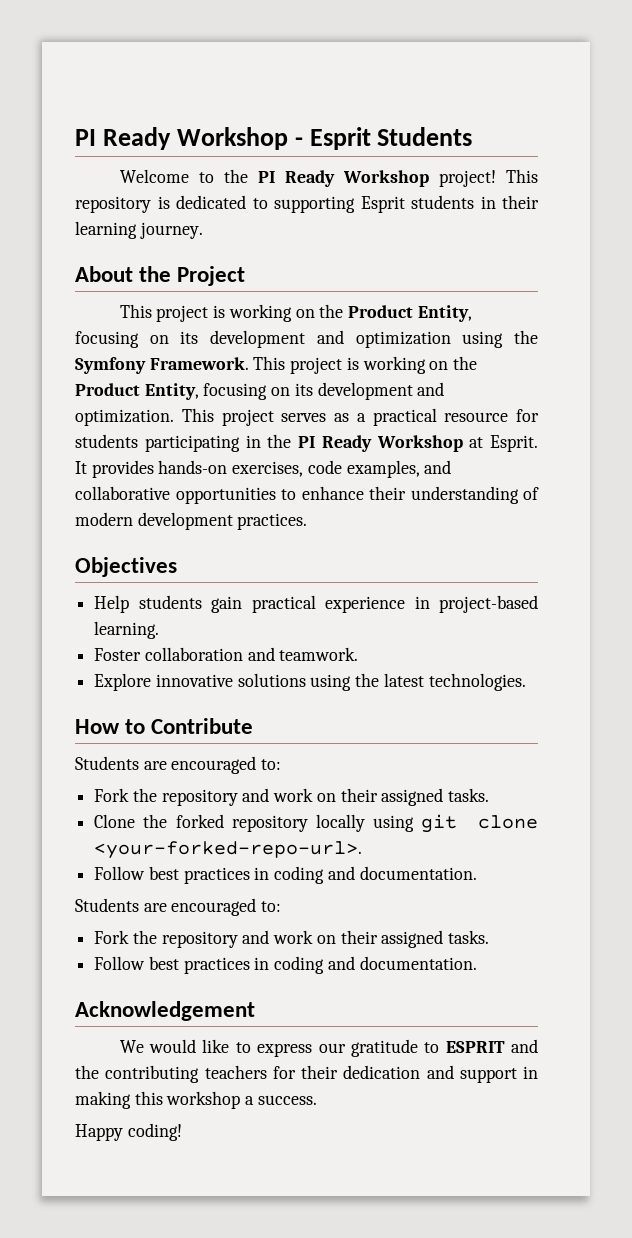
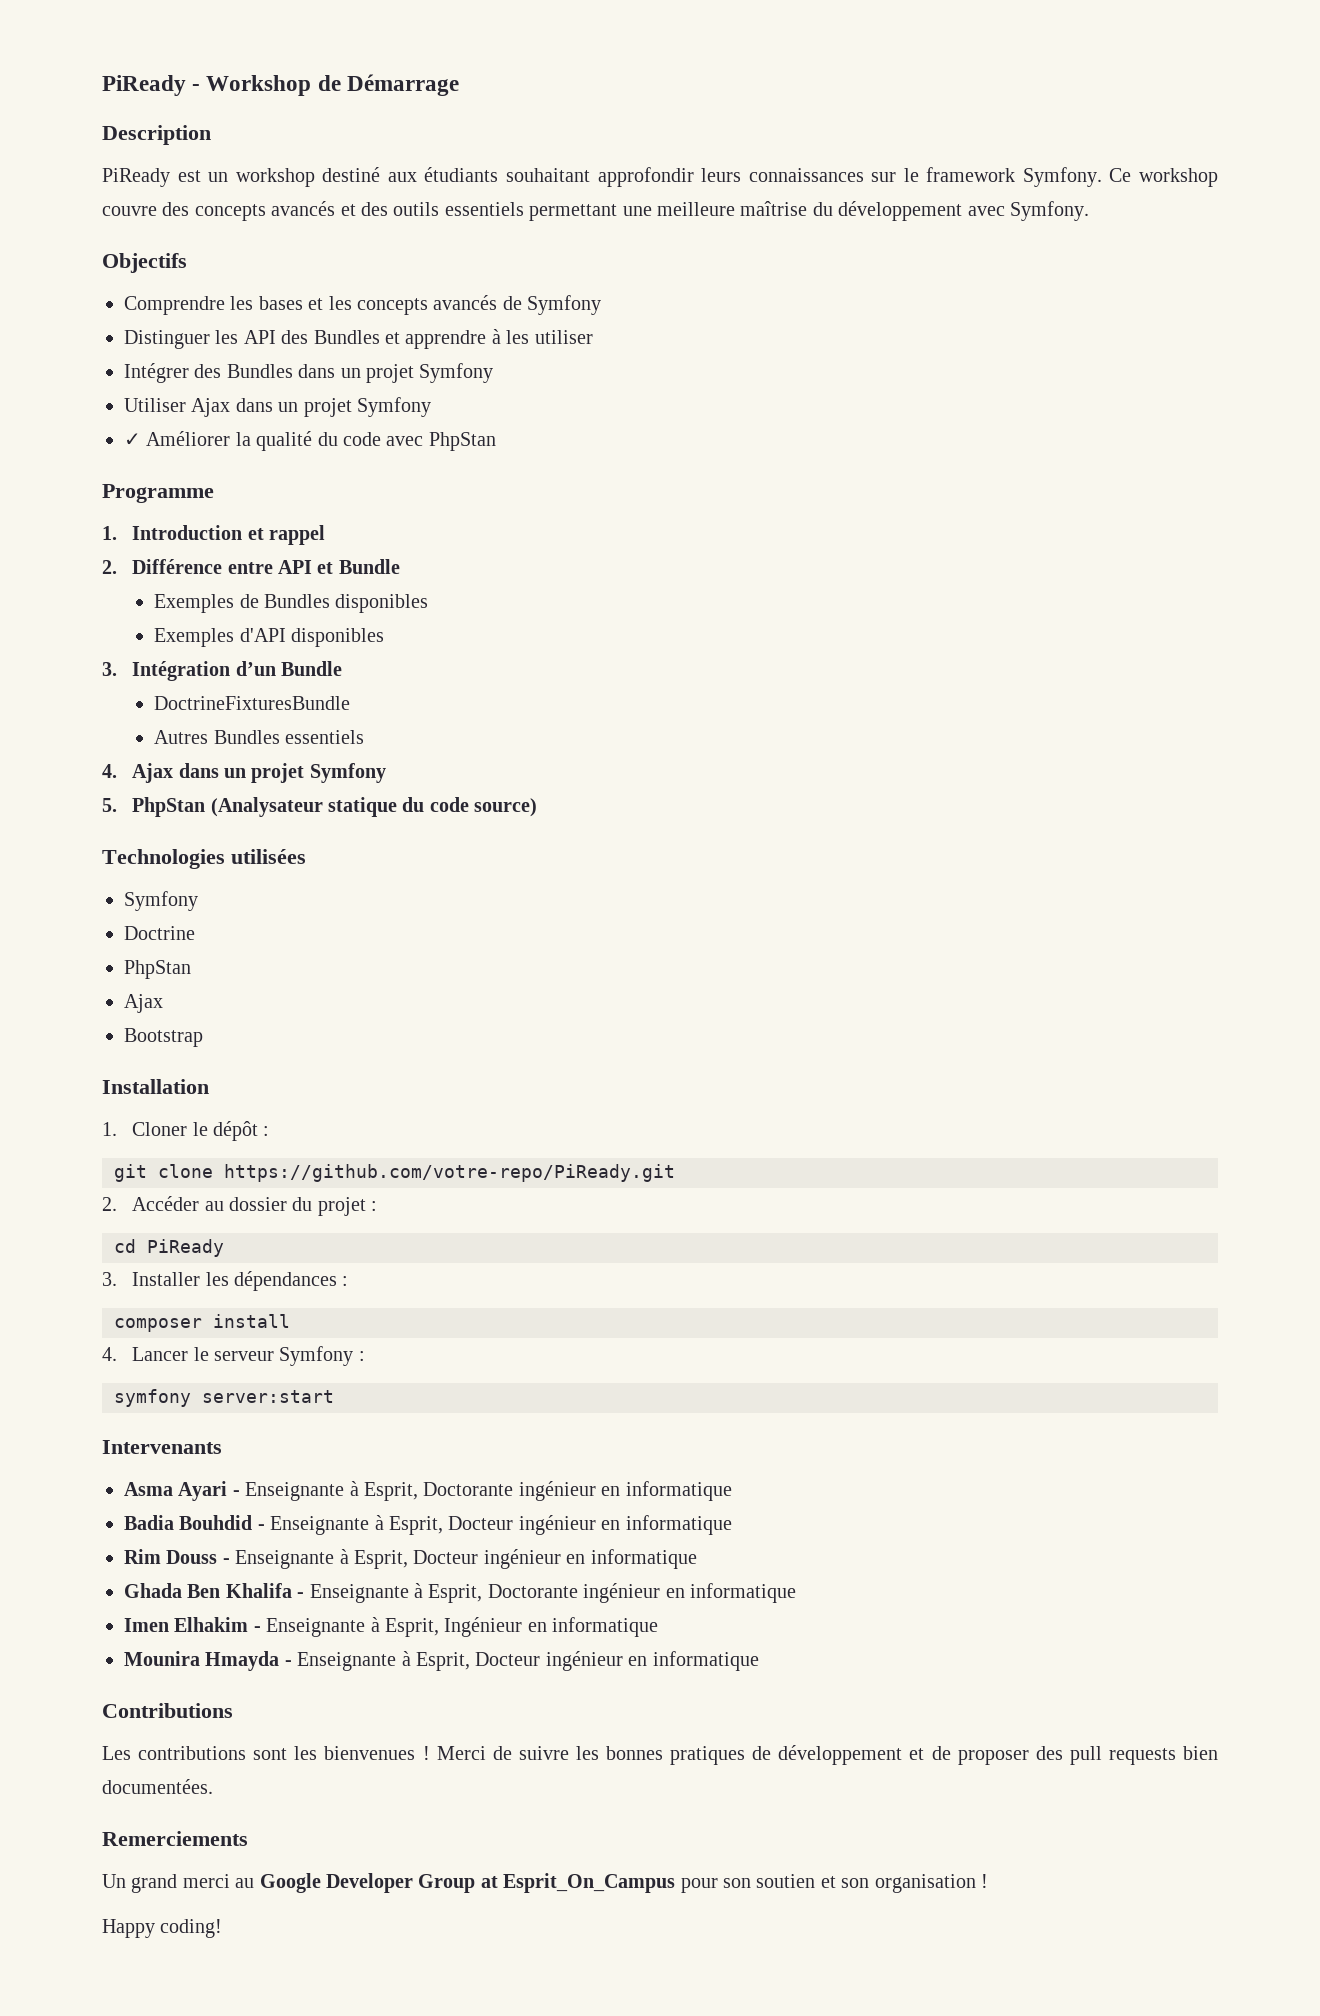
[75,127,473,150] [119,169,538,187] [75,195,539,213] [75,221,203,239] [75,266,246,286] [119,304,472,322] [75,330,538,348] [75,356,478,374] [75,382,445,400] [75,408,539,426] [75,434,538,452] [75,460,452,478] [75,486,539,504] [75,512,308,530] [75,557,177,577] [94,595,538,613] [94,621,160,639] [94,647,359,661] [94,673,526,691] [75,718,254,734] [75,756,282,774] [94,788,490,806] [94,814,538,833] [94,841,363,859] [94,866,477,884] [75,898,282,916] [94,930,490,948] [94,956,477,974] [75,1001,255,1021] [119,1039,538,1057] [75,1065,538,1083] [75,1091,317,1109] PI Ready Workshop - Esprit Students // Welcome to the PI Ready Workshop project! This repository is dedicated to supporting Esprit students in their learning journey. // About the Project // This project is working on the Product Entity, focusing on its development and optimization using the Symfony Framework. This project is working on the Product Entity, focusing on its development and optimization. This project serves as a practical resource for students participating in the PI Ready Workshop at Esprit. It provides hands-on exercises, code examples, and collaborative opportunities to enhance their understanding of modern development practices. // Objectives // Help students gain practical experience in project-based learning. // Foster collaboration and teamwork. // Explore innovative solutions using the latest technologies. // How to Contribute // Students are encouraged to: // Fork the repository and work on their assigned tasks. // Clone the forked repository locally using git clone <your-forked-repo-url>. // Follow best practices in coding and documentation. // Students are encouraged to: // Fork the repository and work on their assigned tasks. // Follow best practices in coding and documentation. // Acknowledgement // We would like to express our gratitude to ESPRIT and the contributing teachers for their dedication and support in making this workshop a success. -> [102,74,459,96] [102,125,211,145] [102,167,1218,187] [102,201,1089,221] [102,253,187,273] [124,295,602,315] [124,329,593,349] [124,363,494,383] [124,397,431,417] [124,431,496,451] [102,484,214,503] [102,525,325,545] [102,559,400,574] [154,594,429,613] [154,628,384,647] [102,661,342,681] [154,696,351,710] [154,730,364,744] [102,763,386,783] [102,797,538,817] [102,849,306,869] [124,891,198,911] [124,926,195,940] [124,960,191,979] [124,994,163,1013] [124,1028,203,1047] [102,1079,209,1094] [102,1121,270,1141] [114,1164,675,1182] [102,1196,378,1216] [114,1239,224,1257] [102,1271,349,1291] [114,1314,290,1332] [102,1346,365,1366] [114,1389,334,1407] [102,1440,222,1454] [124,1481,732,1501] [124,1515,732,1535] [124,1549,697,1569] [124,1583,796,1603] [124,1617,659,1637] [124,1651,759,1671] [102,1703,233,1718] [102,1745,1219,1765] [102,1779,213,1794] [102,1831,248,1846] [102,1873,988,1893] PiReady - Workshop de Démarrage // Description // PiReady est un workshop destiné aux étudiants souhaitant approfondir leurs connaissances sur le framework Symfony. Ce workshop couvre des concepts avancés et des outils essentiels permettant une meilleure maîtrise du développement avec Symfony. // Objectifs // Comprendre les bases et les concepts avancés de Symfony // Distinguer les API des Bundles et apprendre à les utiliser // Intégrer des Bundles dans un projet Symfony // Utiliser Ajax dans un projet Symfony // ✓ Améliorer la qualité du code avec PhpStan // Programme // 1. Introduction et rappel // 2. Différence entre API et Bundle // Exemples de Bundles disponibles // Exemples d'API disponibles // 3. Intégration d’un Bundle // DoctrineFixturesBundle // Autres Bundles essentiels // 4. Ajax dans un projet Symfony // 5. PhpStan (Analysateur statique du code source) // Technologies utilisées // Symfony // Doctrine // PhpStan // Ajax // Bootstrap // Installation // 1. Cloner le dépôt : // git clone https://github.com/votre-repo/PiReady.git // 2. Accéder au dossier du projet : // cd PiReady // 3. Installer les dépendances : // composer install // 4. Lancer le serveur Symfony : // symfony server:start // Intervenants // Asma Ayari - Enseignante à Esprit, Doctorante ingénieur en informatique // Badia Bouhdid - Enseignante à Esprit, Docteur ingénieur en informatique // Rim Douss - Enseignante à Esprit, Docteur ingénieur en informatique // Ghada Ben Khalifa - Enseignante à Esprit, Doctorante ingénieur en informatique // Imen Elhakim - Enseignante à Esprit, Ingénieur en informatique // Mounira Hmayda - Enseignante à Esprit, Docteur ingénieur en informatique // Contributions // Les contributions sont les bienvenues ! Merci de suivre les bonnes pratiques de développement et de proposer des pull requests bien documentées. // Remerciements // Un grand merci au Google Developer Group at Esprit_On_Campus pour son soutien et son organisation !

